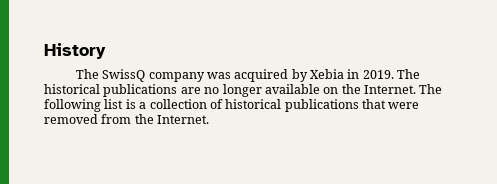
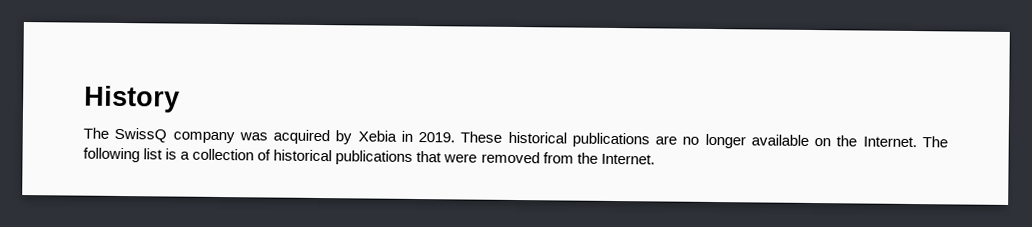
[397,69,421,79] The -> [460,131,503,143] These

